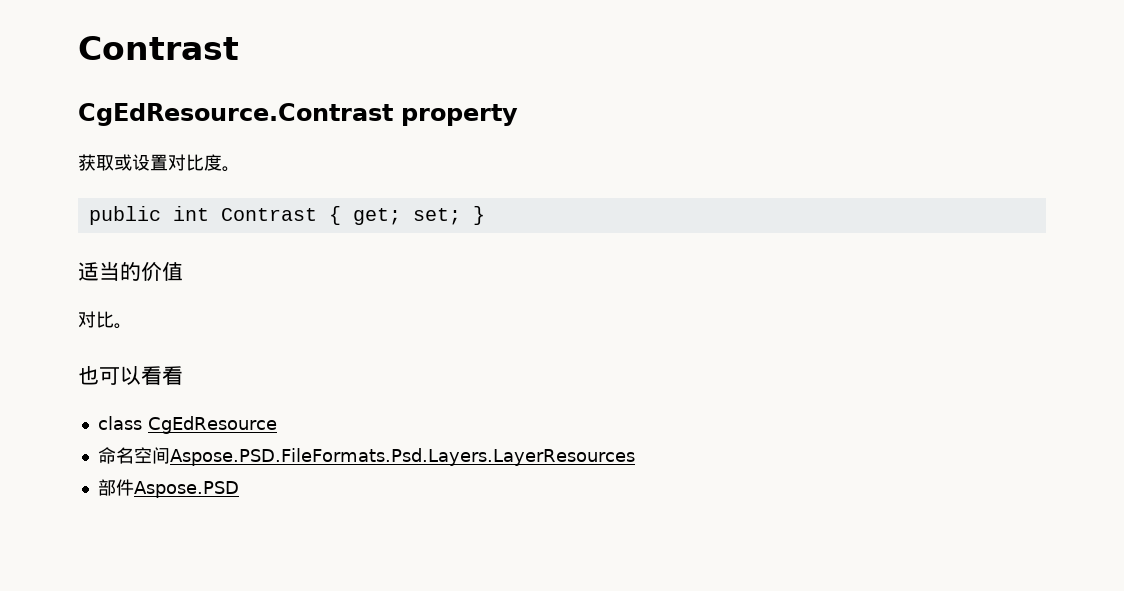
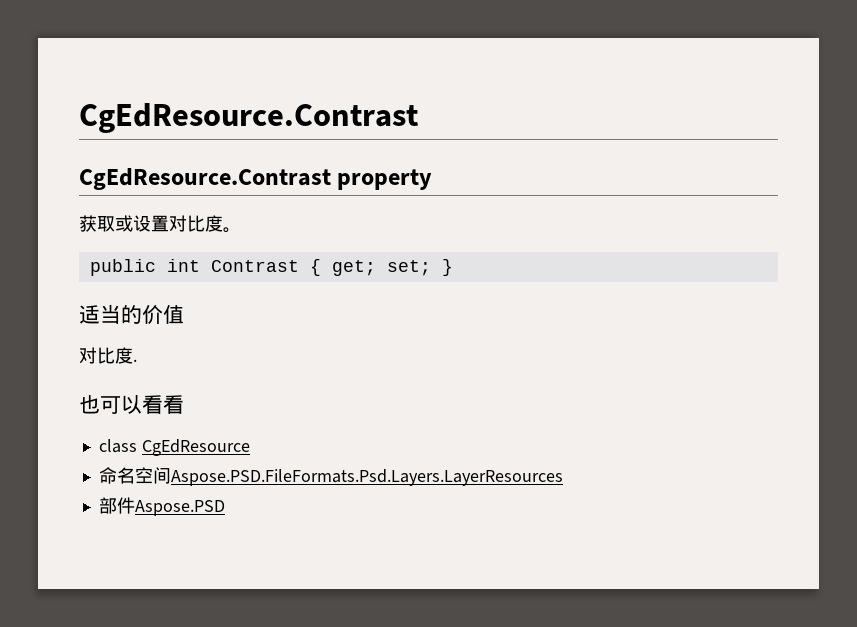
[78,36,239,60] Contrast -> [79,103,418,133] CgEdResource.Contrast
[114,323,132,329] 。 -> [115,347,137,364] 度.

